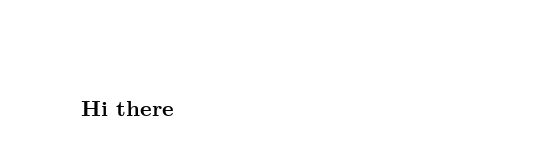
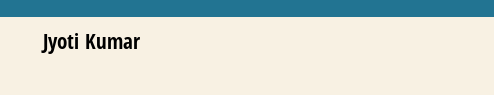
[81,101,174,116] Hi there -> [41,33,141,54] Jyoti Kumar

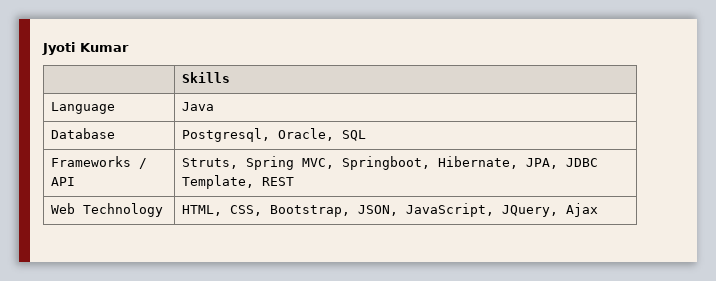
(141, 41) none -> [181,72,230,83] [50,102,115,114] [181,102,214,111] [50,128,115,139] [181,128,366,142] [50,156,147,169] [50,177,75,186] [181,156,598,170] [181,175,294,189] [50,203,163,217] [181,203,598,217] // | Skills // Language | Java // Database | Postgresql, Oracle, SQL // Frameworks / API | Struts, Spring MVC, Springboot, Hibernate, JPA, JDBC Template, REST // Web Technology | HTML, CSS, Bootstrap, JSON, JavaScript, JQuery, Ajax

